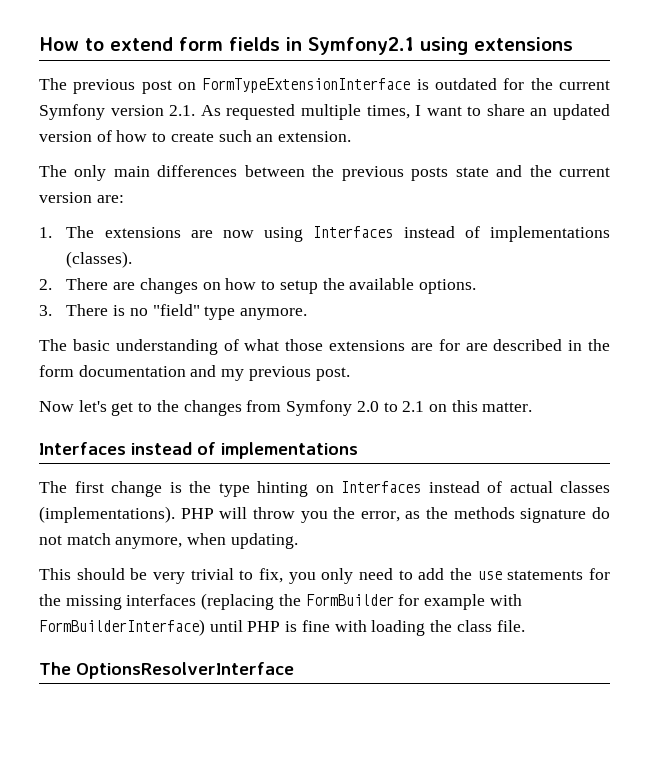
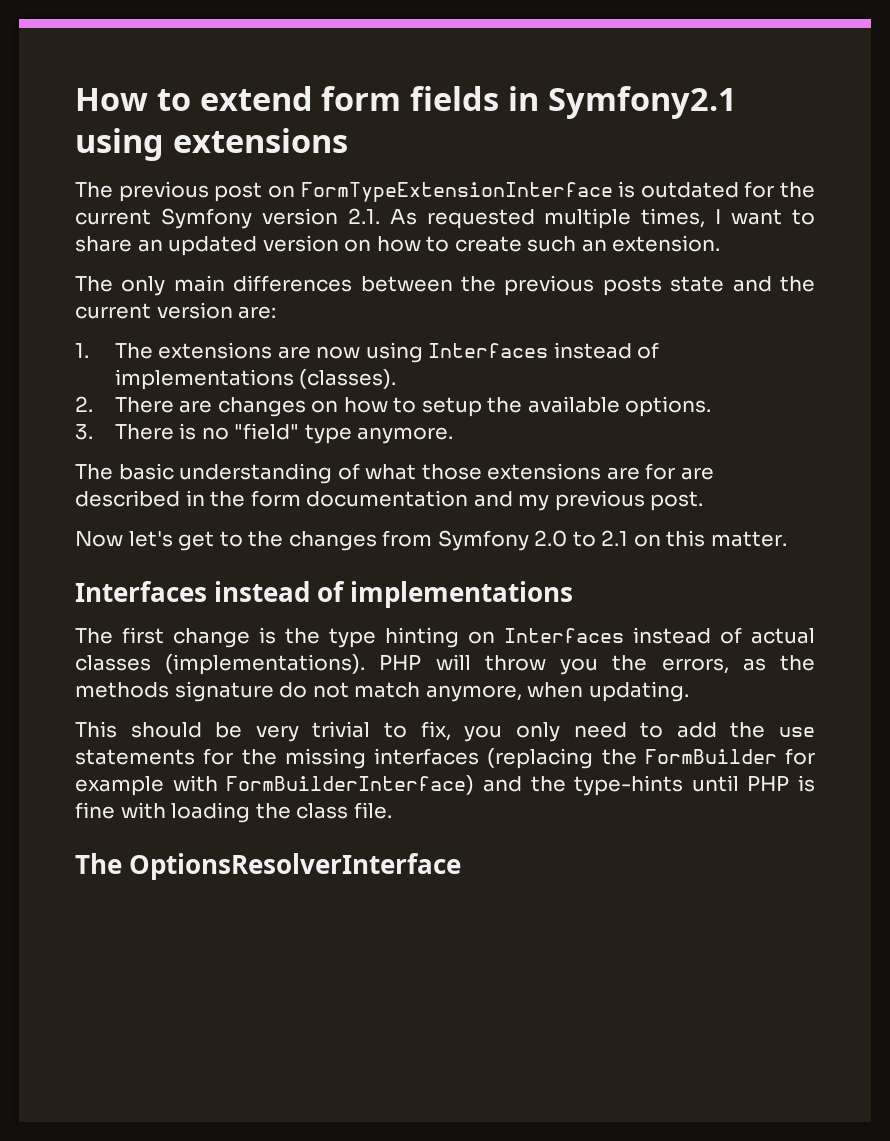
[96,130,112,142] of -> [344,239,372,252] on
[360,511,400,522] error, -> [661,658,729,674] errors,
(205, 627) none -> [482,775,684,796] and the type-hints

